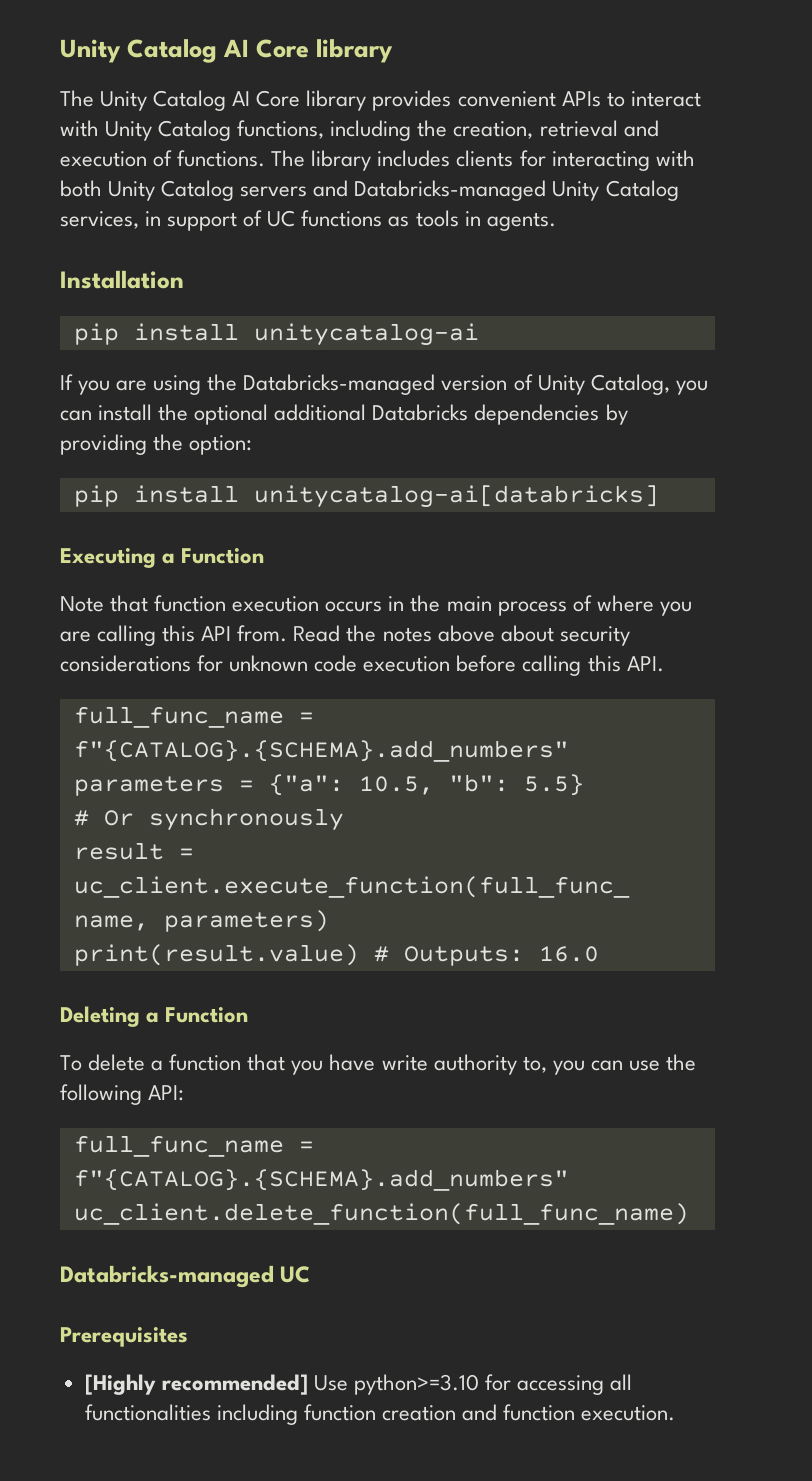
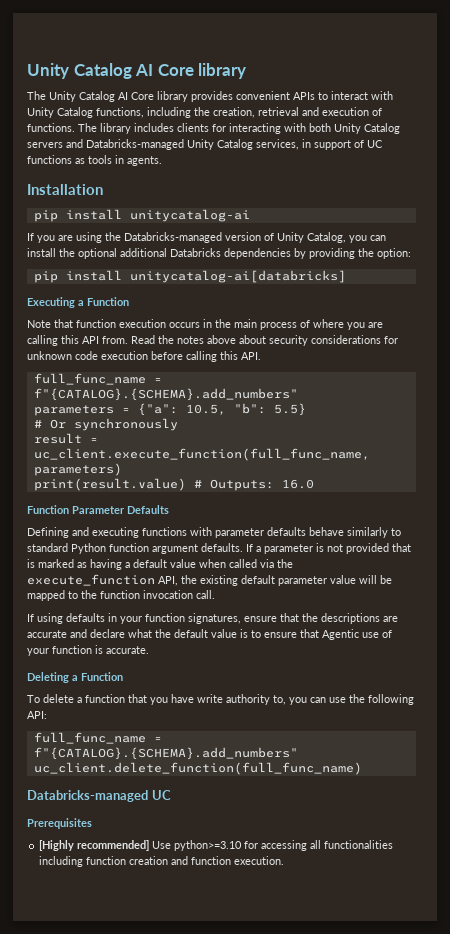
(599, 954) none -> [27,505,169,514] [27,527,401,538] [27,543,411,554] [27,559,293,570] [27,574,392,586] [27,590,215,601] [27,613,398,624] [27,629,392,640] [27,645,149,656] // Function Parameter Defaults // Defining and executing functions with parameter defaults behave similarly to standard Python function argument defaults. If a parameter is not provided that is marked as having a default value when called via the execute_function API, the existing default parameter value will be mapped to the function invocation call. // If using defaults in your function signatures, ensure that the descriptions are accurate and declare what the default value is to ensure that Agentic use of your function is accurate.

